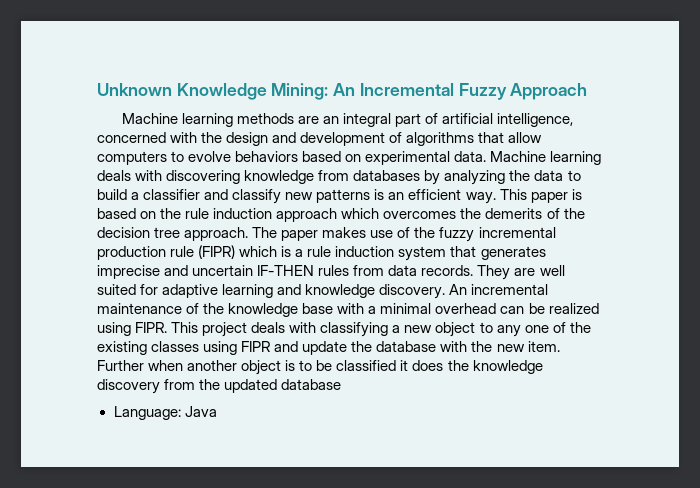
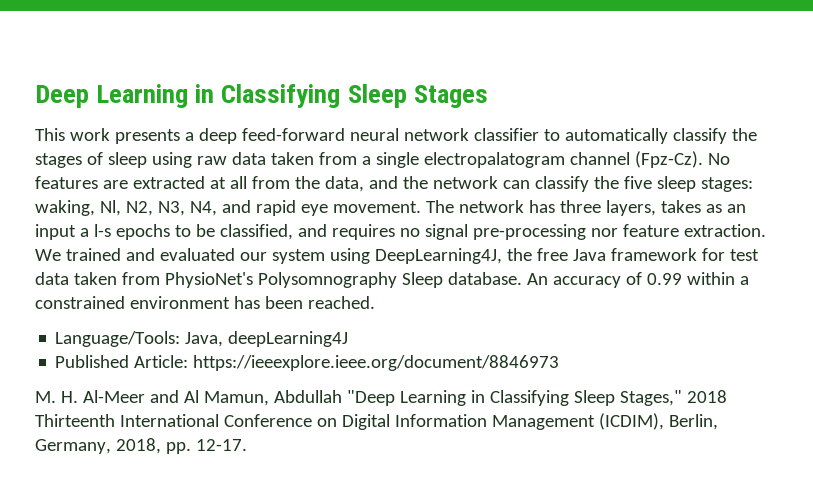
[97,83,588,100] [121,113,574,127] [97,132,543,146] [97,151,602,165] [97,170,581,185] [97,189,582,204] [97,208,585,222] [97,227,556,242] [97,245,546,261] [97,265,565,280] [97,284,549,299] [97,303,599,317] [97,322,591,337] [97,341,560,355] [97,360,543,375] [97,379,342,394] [113,406,217,420] Unknown Knowledge Mining: An Incremental Fuzzy Approach // Machine learning methods are an integral part of artificial intelligence, concerned with the design and development of algorithms that allow computers to evolve behaviors based on experimental data. Machine learning deals with discovering knowledge from databases by analyzing the data to build a classifier and classify new patterns is an efficient way. This paper is based on the rule induction approach which overcomes the demerits of the decision tree approach. The paper makes use of the fuzzy incremental production rule (FIPR) which is a rule induction system that generates imprecise and uncertain IF-THEN rules from data records. They are well suited for adaptive learning and knowledge discovery. An incremental maintenance of the knowledge base with a minimal overhead can be realized using FIPR. This project deals with classifying a new object to any one of the existing classes using FIPR and update the database with the new item. Further when another object is to be classified it does the knowledge discovery from the updated database // Language: Java -> [35,84,488,108] [35,128,757,144] [35,151,730,168] [35,176,753,192] [35,200,746,216] [35,224,766,240] [35,248,759,264] [35,272,749,288] [35,296,375,309] [55,331,349,347] [55,355,560,371] [35,390,727,406] [35,413,718,430] [35,438,247,454] Deep Learning in Classifying Sleep Stages // This work presents a deep feed-forward neural network classifier to automatically classify the stages of sleep using raw data taken from a single electropalatogram channel (Fpz-Cz). No features are extracted at all from the data, and the network can classify the five sleep stages: waking, Nl, N2, N3, N4, and rapid eye movement. The network has three layers, takes as an input a l-s epochs to be classified, and requires no signal pre-processing nor feature extraction. We trained and evaluated our system using DeepLearning4J, the free Java framework for test data taken from PhysioNet's Polysomnography Sleep database. An accuracy of 0.99 within a constrained environment has been reached. // Language/Tools: Java, deepLearning4J // Published Article: https://ieeexplore.ieee.org/document/8846973 // M. H. Al-Meer and Al Mamun, Abdullah "Deep Learning in Classifying Sleep Stages," 2018 Thirteenth International Conference on Digital Information Management (ICDIM), Berlin, Germany, 2018, pp. 12-17.

